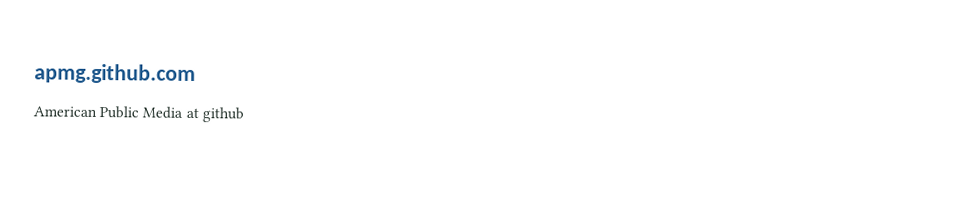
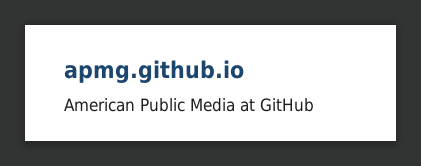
[34,63,196,85] apmg.github.com -> [64,60,244,83] apmg.github.io
[201,107,244,123] github -> [260,98,314,112] GitHub

